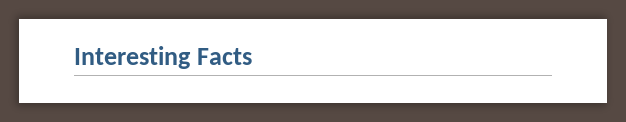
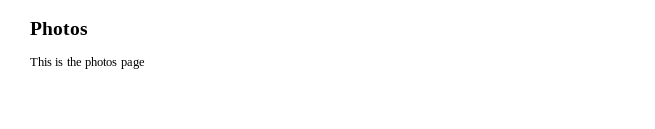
[74,46,252,69] Interesting Facts -> [30,22,88,35] [30,57,145,69] Photos // This is the photos page

